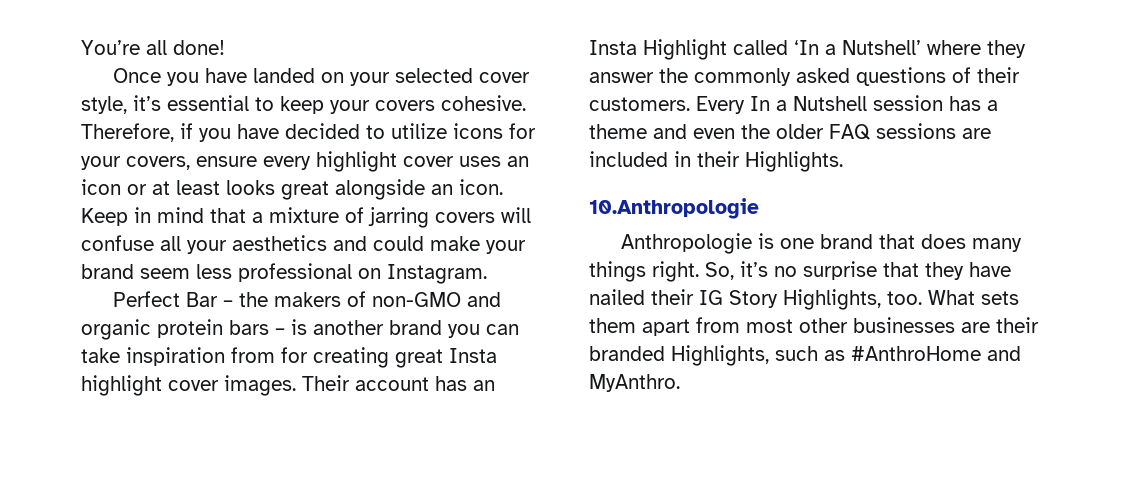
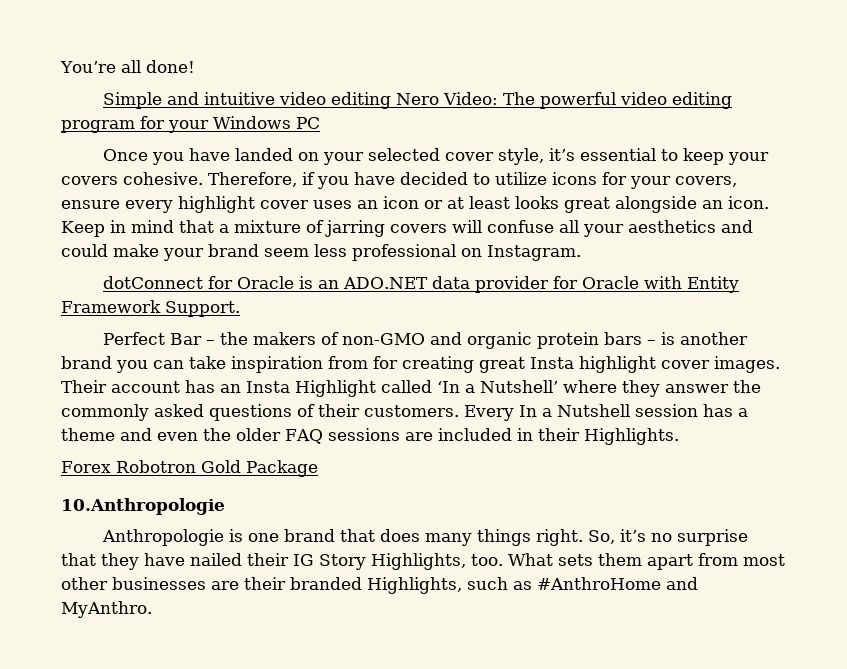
(225, 47) none -> [103,92,733,109] [61,116,320,133] // Simple and intuitive video editing Nero Video: The powerful video editing program for your Windows PC
(487, 274) none -> [103,276,740,293] [61,300,240,317] // dotConnect for Oracle is an ADO.NET data provider for Oracle with Entity Framework Support.
(843, 161) none -> [61,460,318,477] // Forex Robotron Gold Package

